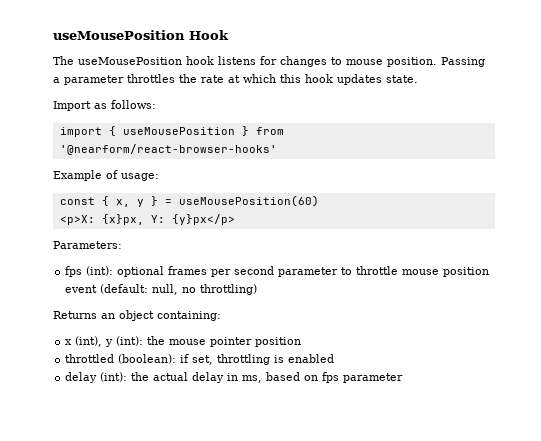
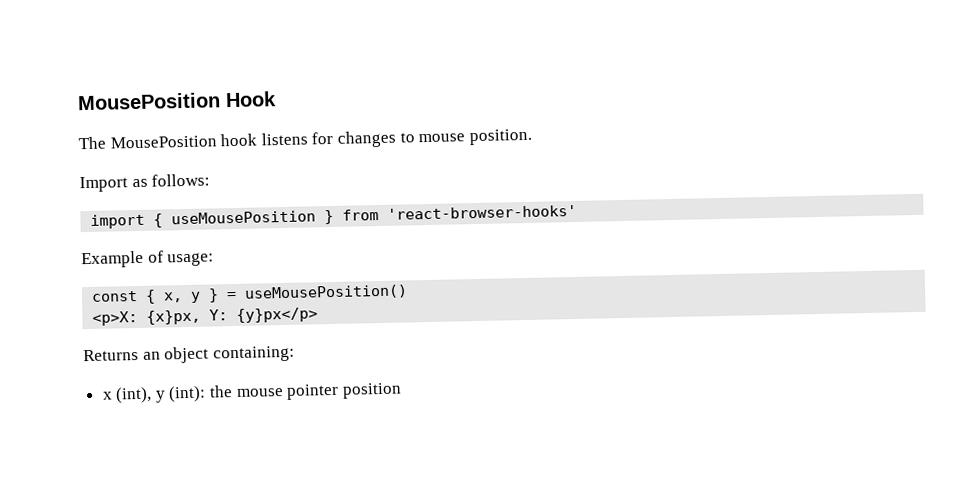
[53,30,185,40] useMousePosition -> [77,92,221,111] MousePosition
[78,57,182,65] useMousePosition -> [109,135,217,149] MousePosition
[441,57,485,67] [53,74,418,85] Passing a parameter throttles the rate at which this hook updates state. -> (532, 137) none
[59,144,277,155] '@nearform/react-browser-hooks' -> [387,204,578,220] 'react-browser-hooks'
[178,195,319,207] useMousePosition(60) -> [244,284,409,301] useMousePosition()
[53,241,122,249] [65,266,490,277] [65,284,258,295] // Parameters: // fps (int): optional frames per second parameter to throttle mouse position event (default: null, no throttling) -> (319, 315) none
[65,354,335,365] [65,372,404,383] // throttled (boolean): if set, throttling is enabled // delay (int): the actual delay in ms, based on fps parameter -> (402, 390) none

